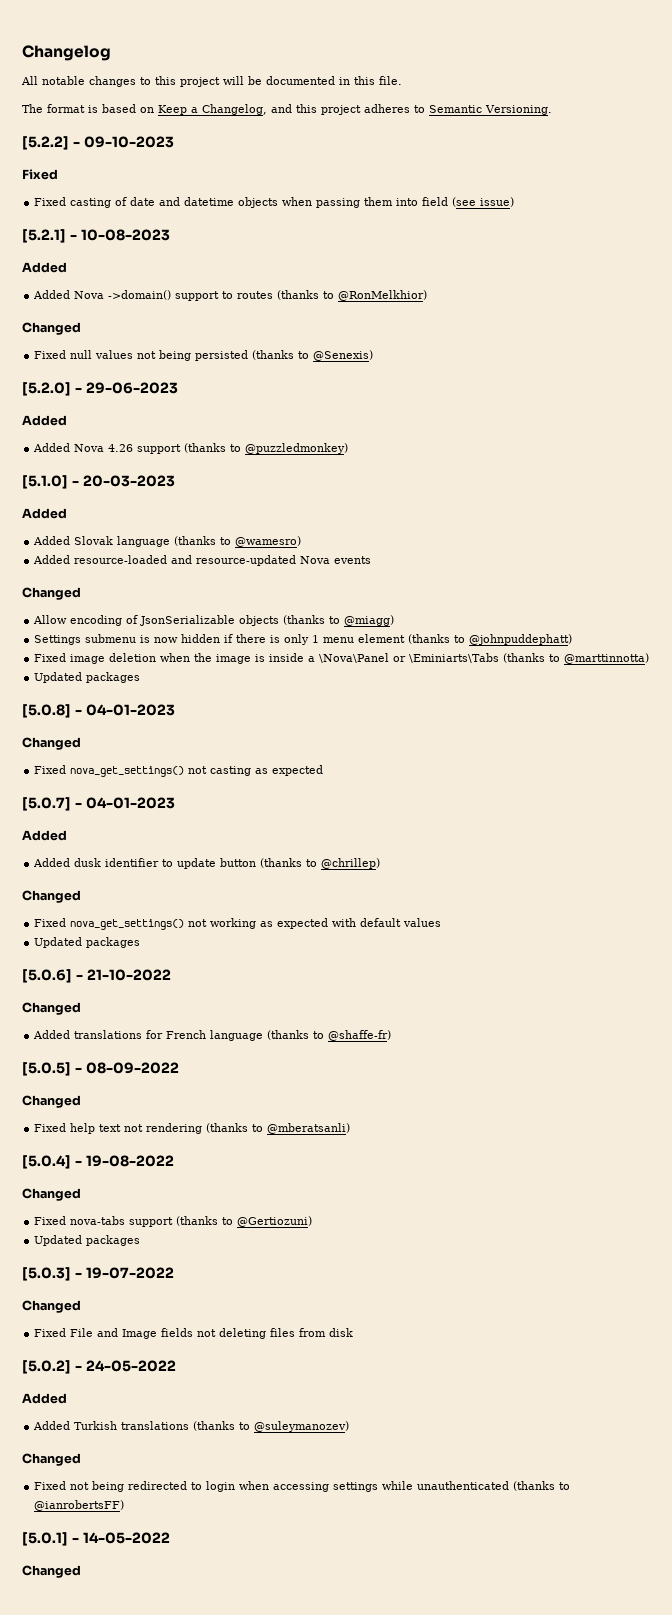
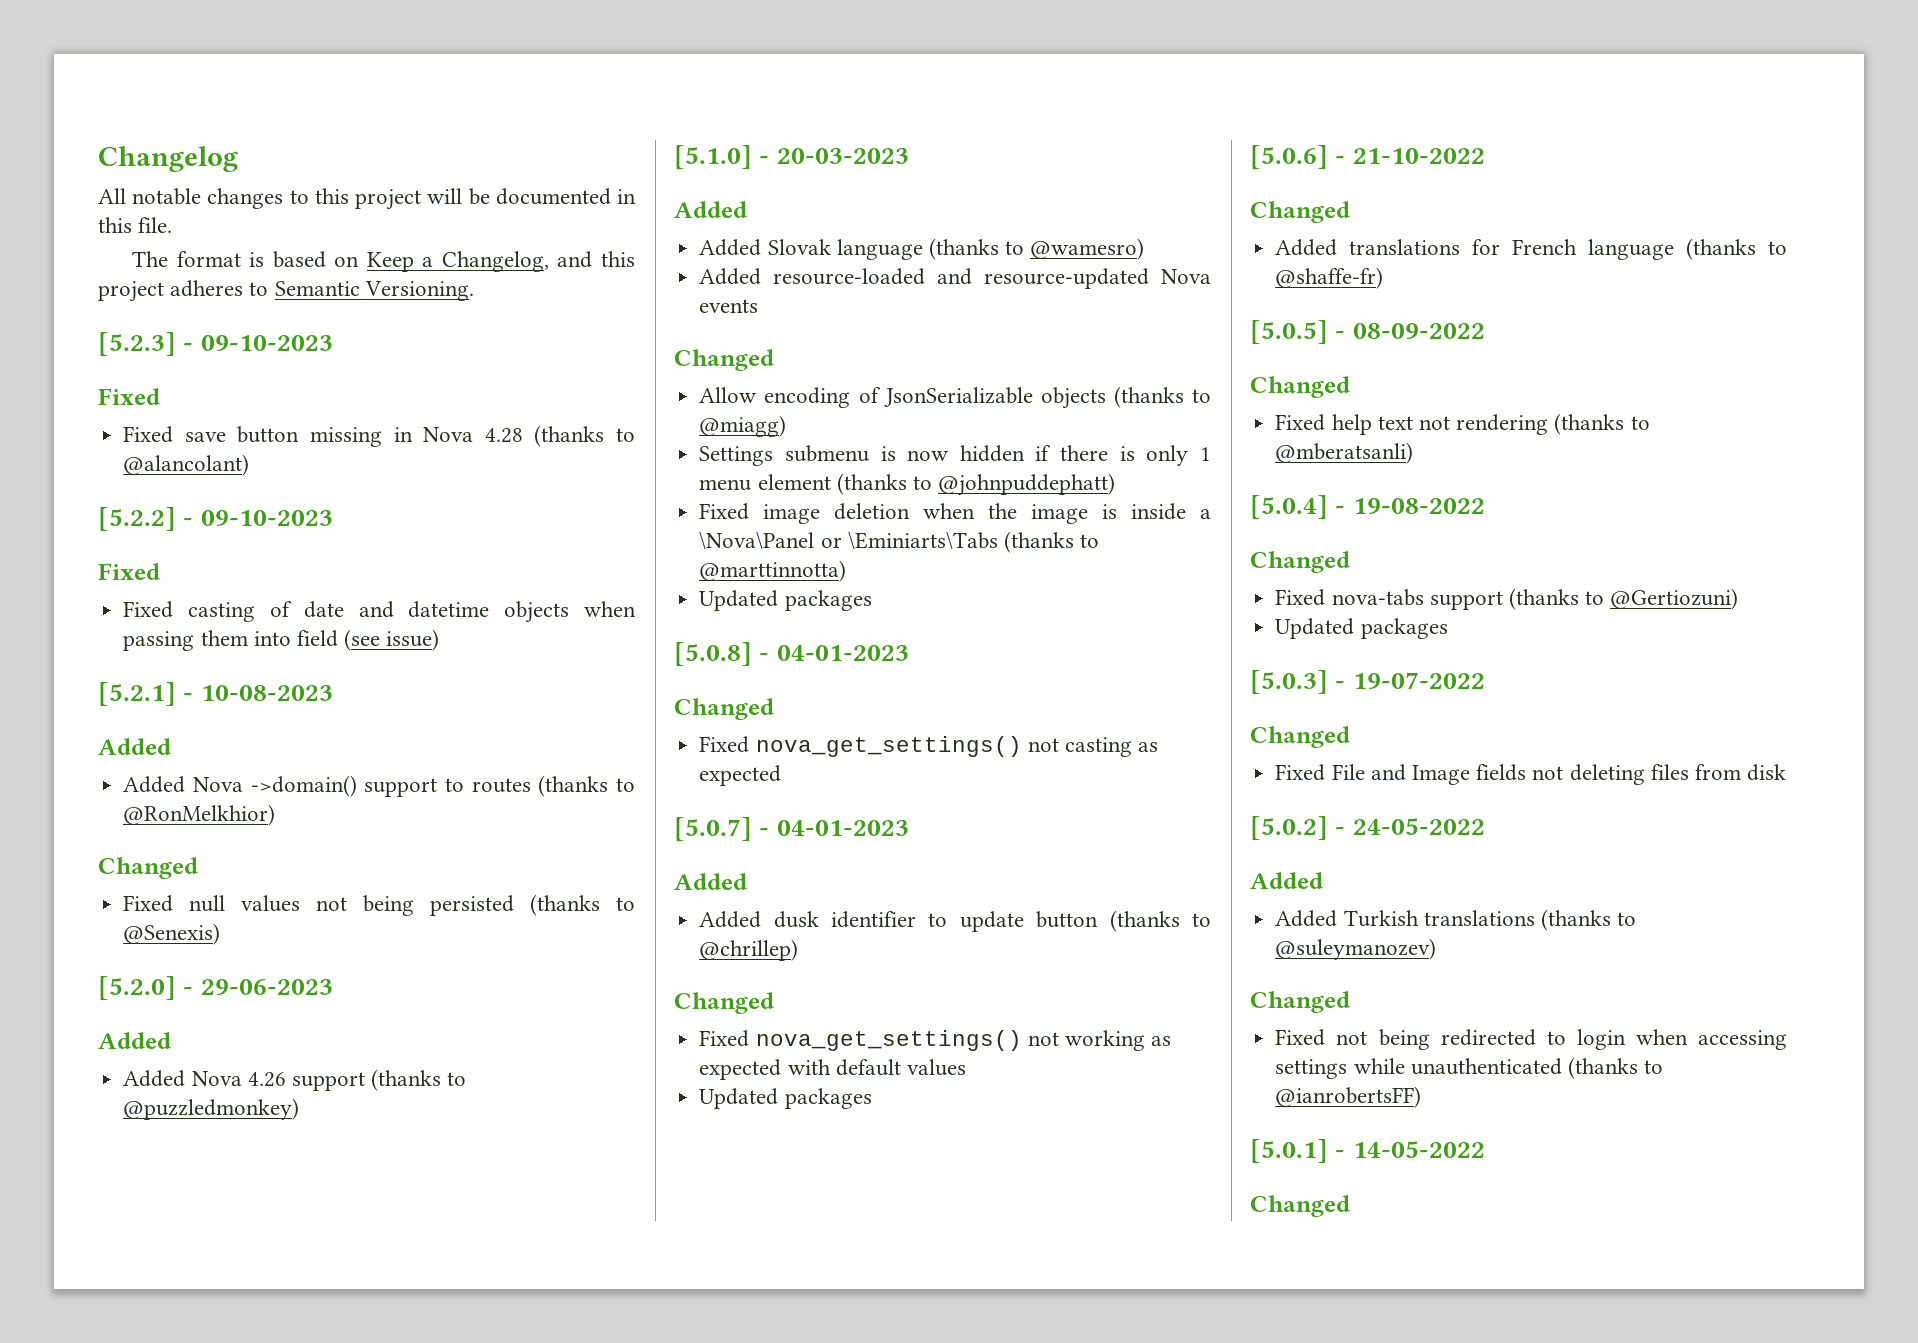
(552, 110) none -> [98,332,333,356] [98,388,160,405] [123,425,635,447] [123,454,250,476] // [5.2.3] - 09-10-2023 // Fixed // Fixed save button missing in Nova 4.28 (thanks to @alancolant)

